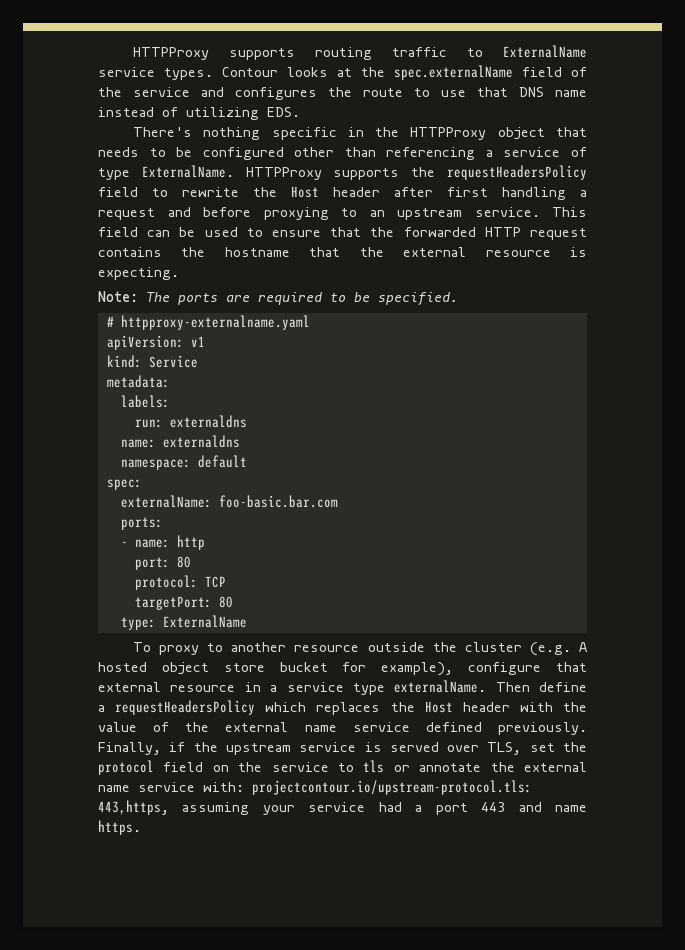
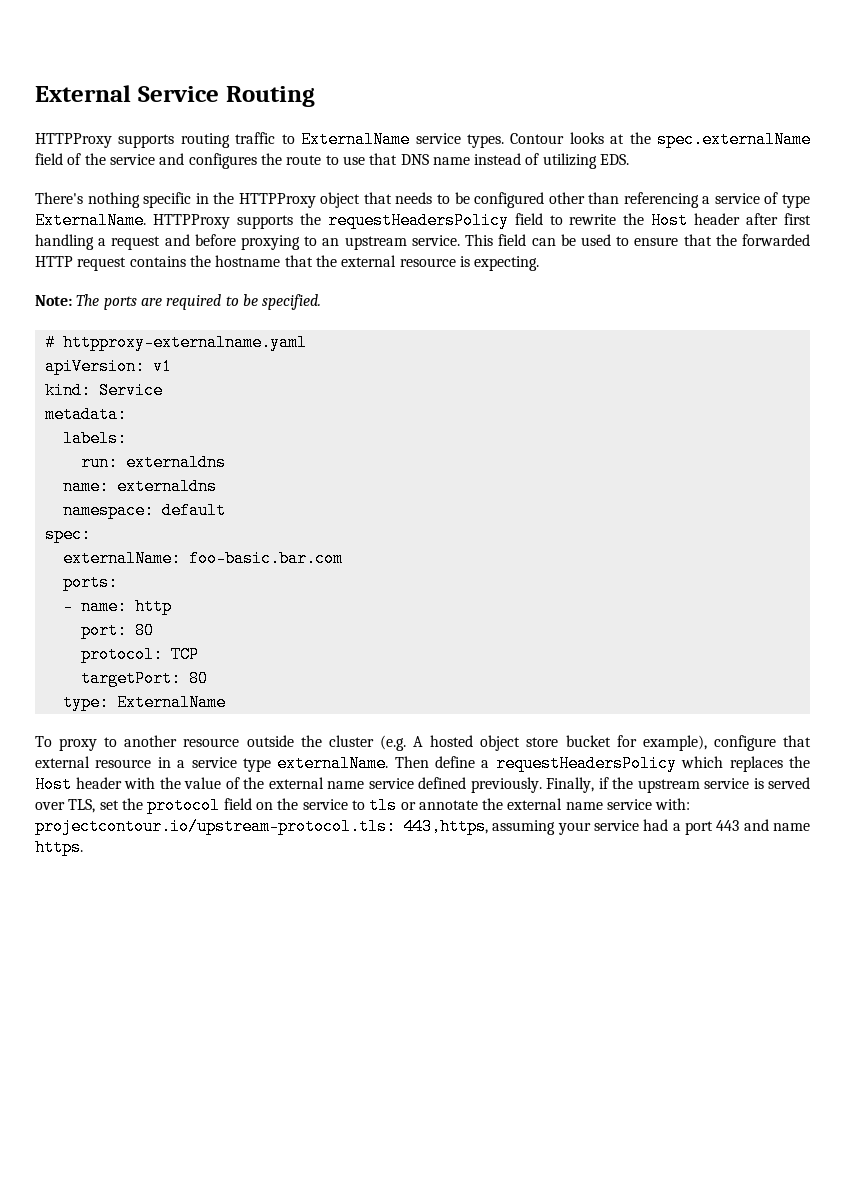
(133, 53) none -> [35,85,315,107] External Service Routing //

